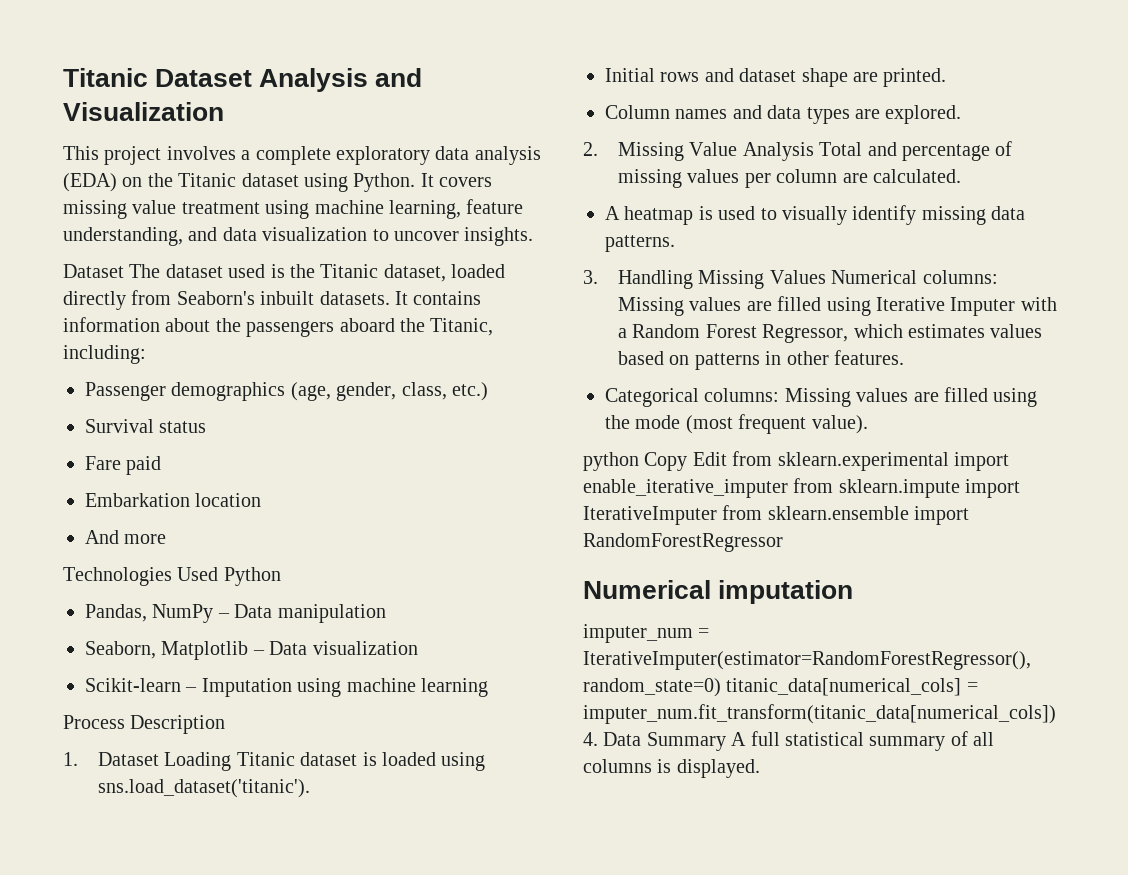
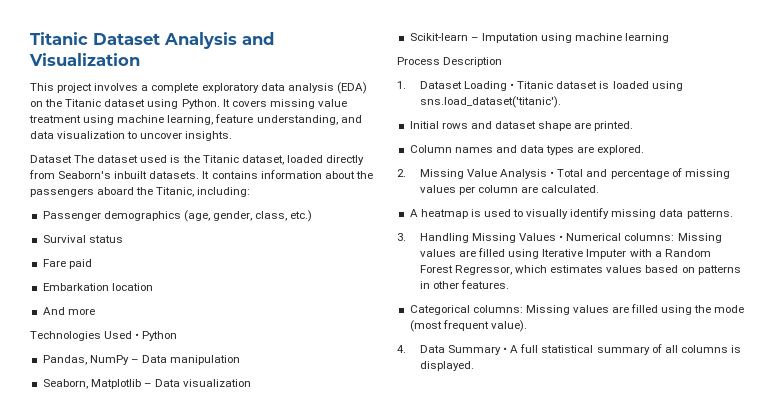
(219, 574) none -> [135,333,140,339] •
(232, 761) none -> [510,83,515,89] •
(814, 151) none -> [550,171,555,177] •
(826, 277) none -> [559,235,564,241] •
[583,451,1009,471] [583,478,1021,498] [583,505,970,525] [583,533,783,552] [583,580,854,604] [583,624,710,643] [583,651,1031,670] [583,678,978,697] [583,704,1056,724] python Copy Edit from sklearn.experimental import enable_iterative_imputer from sklearn.impute import IterativeImputer from sklearn.ensemble import RandomForestRegressor // Numerical imputation // imputer_num = IterativeImputer(estimator=RandomForestRegressor(), random_state=0) titanic_data[numerical_cols] = imputer_num.fit_transform(titanic_data[numerical_cols]) -> (527, 326) none
(726, 741) none -> [503,347,508,353] •

